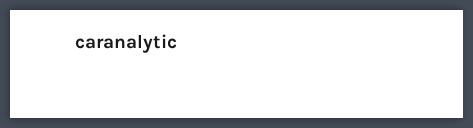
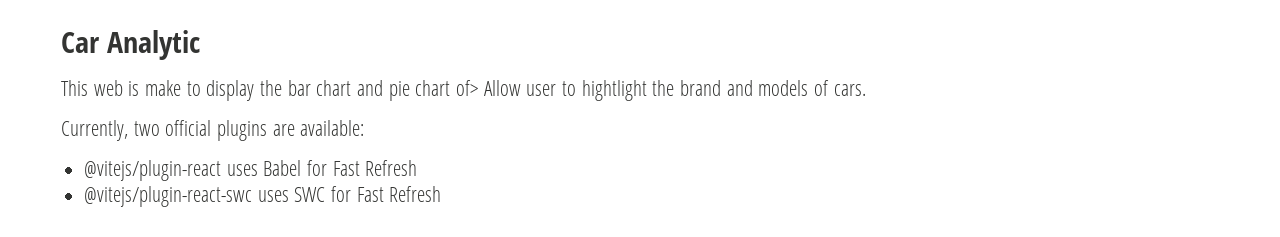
[75,34,177,53] caranalytic -> [61,30,200,60] [61,80,866,101] [61,120,365,141] [84,160,418,181] [84,186,442,207] Car Analytic // This web is make to display the bar chart and pie chart of> Allow user to hightlight the brand and models of cars. // Currently, two official plugins are available: // @vitejs/plugin-react uses Babel for Fast Refresh // @vitejs/plugin-react-swc uses SWC for Fast Refresh

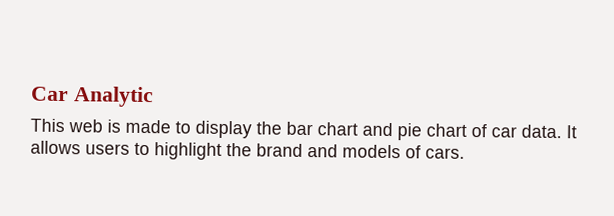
[145,80,182,96] make -> [125,119,171,134] made
[456,80,647,101] of> Allow user to hightlight -> [471,124,577,139] [30,140,222,160] of car data. It allows users to highlight
[61,120,365,141] [84,160,418,181] [84,186,442,207] // Currently, two official plugins are available: // @vitejs/plugin-react uses Babel for Fast Refresh // @vitejs/plugin-react-swc uses SWC for Fast Refresh -> (465, 153) none

